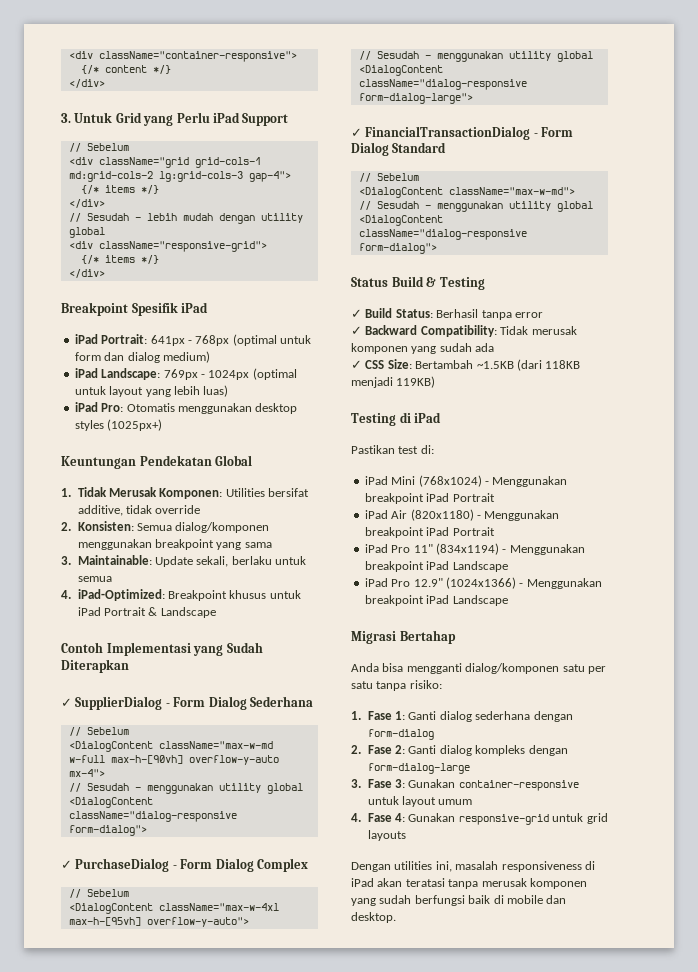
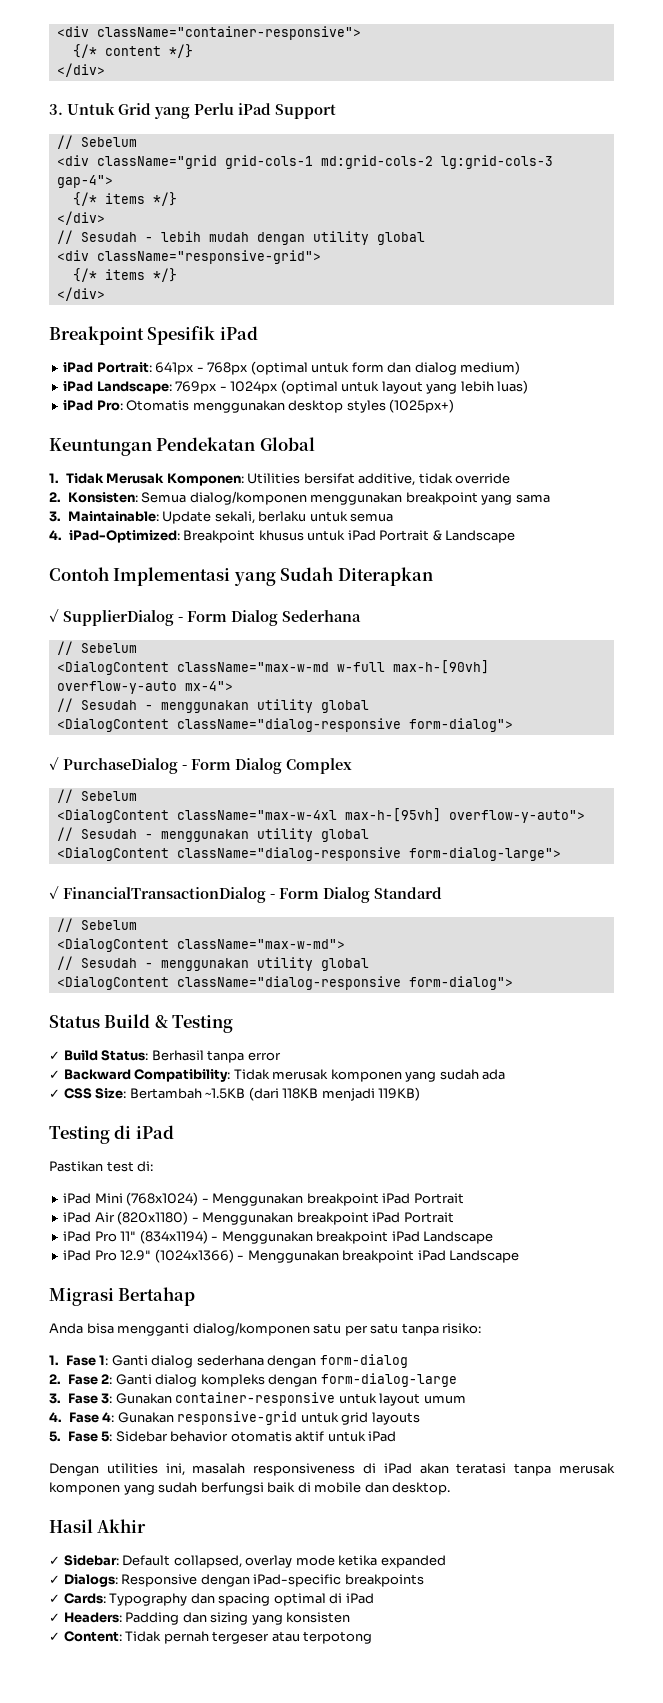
(406, 835) none -> [49,1431,397,1442] // 5. Fase 5: Sidebar behavior otomatis aktif untuk iPad
(396, 917) none -> [49,1519,147,1533] [49,1555,446,1568] [49,1574,424,1587] [49,1593,374,1606] [49,1612,351,1625] [49,1631,373,1644] // Hasil Akhir // ✓ Sidebar: Default collapsed, overlay mode ketika expanded // ✓ Dialogs: Responsive dengan iPad-specific breakpoints // ✓ Cards: Typography dan spacing optimal di iPad // ✓ Headers: Padding dan sizing yang konsisten // ✓ Content: Tidak pernah tergeser atau terpotong

